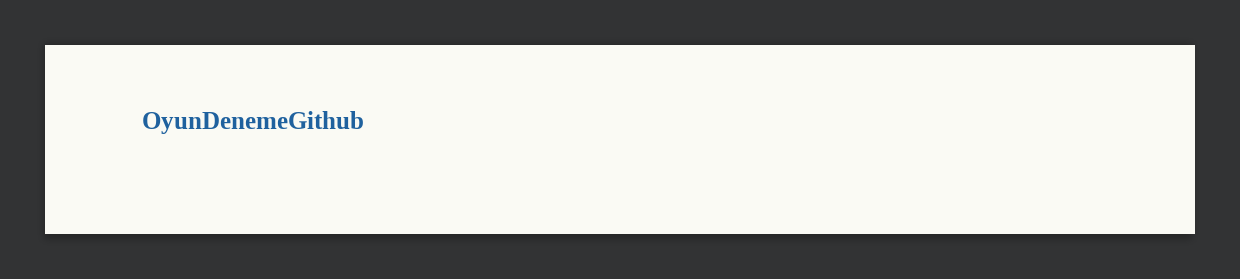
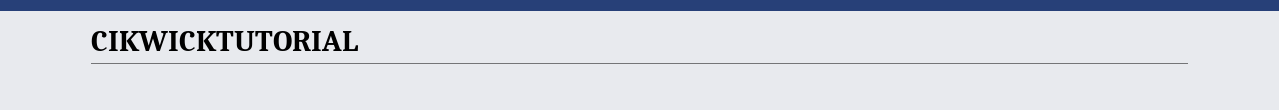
[142,111,364,134] OyunDenemeGithub -> [91,31,359,51] CIKWICKTUTORIAL

